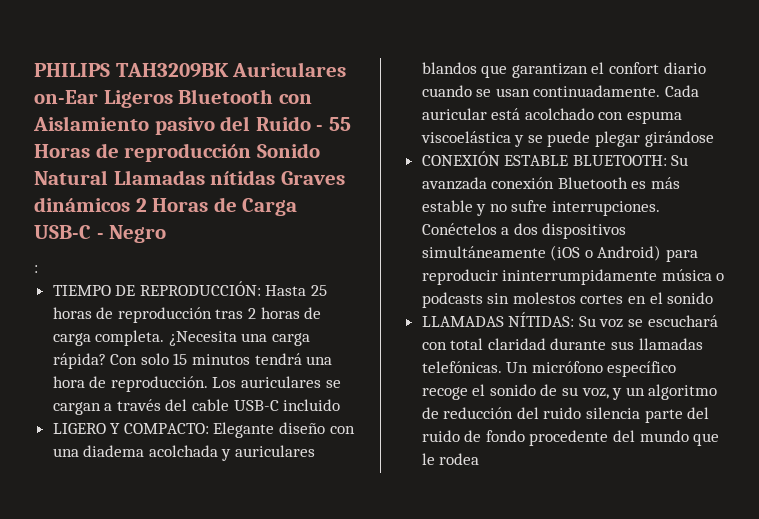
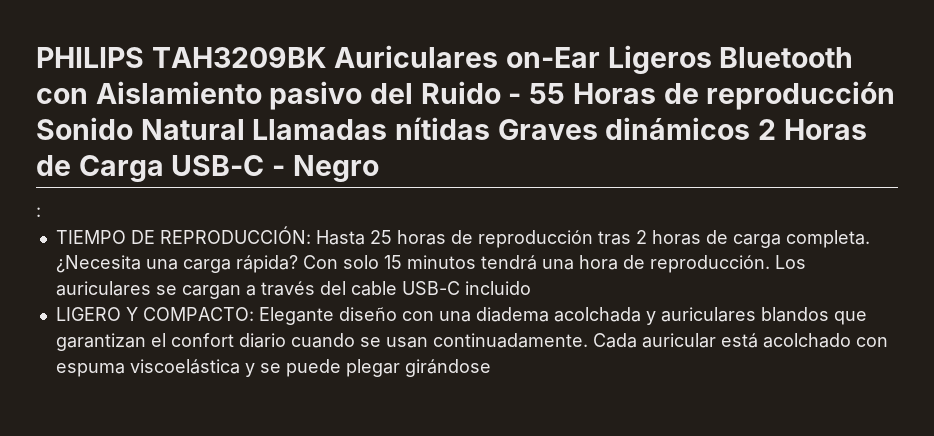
[421,151,689,166] [421,177,681,190] [421,200,661,216] [421,223,627,239] [421,245,699,262] [421,269,725,285] [421,292,714,308] [421,312,718,328] [421,338,703,350] [421,361,677,377] [421,384,718,400] [421,407,710,423] [421,430,720,446] [421,453,480,465] // CONEXIÓN ESTABLE BLUETOOTH: Su avanzada conexión Bluetooth es más estable y no sufre interrupciones. Conéctelos a dos dispositivos simultáneamente (iOS o Android) para reproducir ininterrumpidamente música o podcasts sin molestos cortes en el sonido // LLAMADAS NÍTIDAS: Su voz se escuchará con total claridad durante sus llamadas telefónicas. Un micrófono específico recoge el sonido de su voz, y un algoritmo de reducción del ruido silencia parte del ruido de fondo procedente del mundo que le rodea -> (491, 368) none

